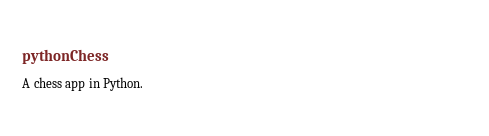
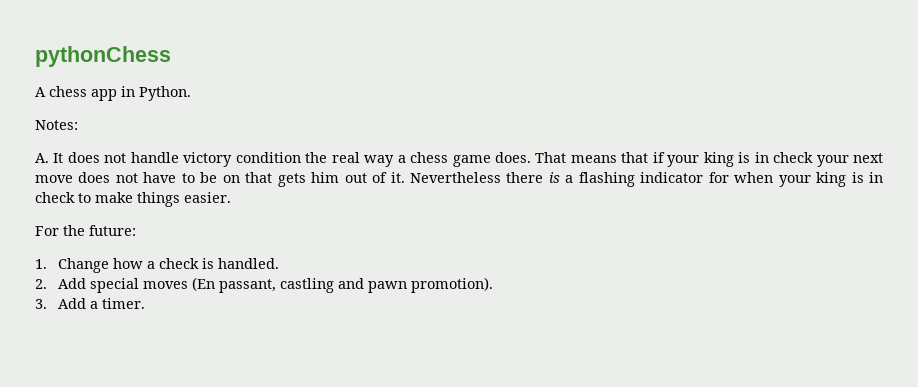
(144, 84) none -> [35,120,78,130] [35,152,884,167] [35,172,884,187] [35,192,231,207] [35,225,136,236] [35,258,280,273] [35,277,494,293] [35,298,146,309] // Notes: // A. It does not handle victory condition the real way a chess game does. That means that if your king is in check your next move does not have to be on that gets him out of it. Nevertheless there is a flashing indicator for when your king is in check to make things easier. // For the future: // 1. Change how a check is handled. // 2. Add special moves (En passant, castling and pawn promotion). // 3. Add a timer.

